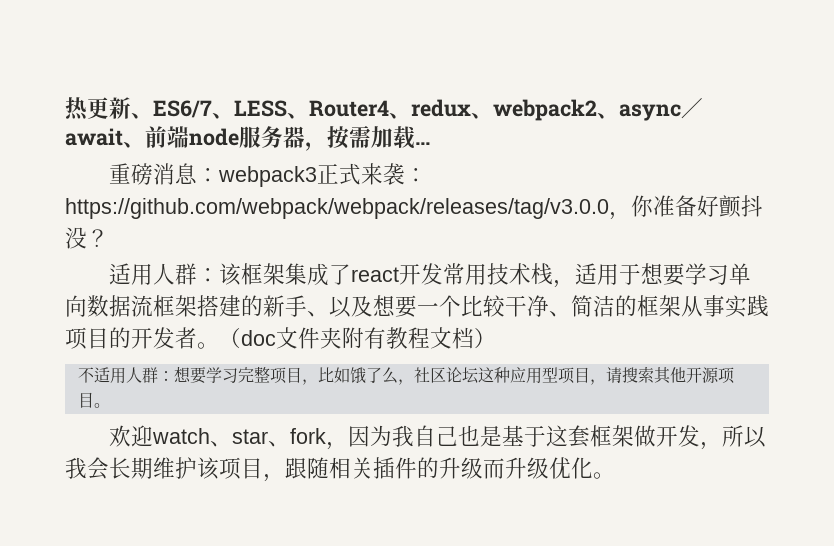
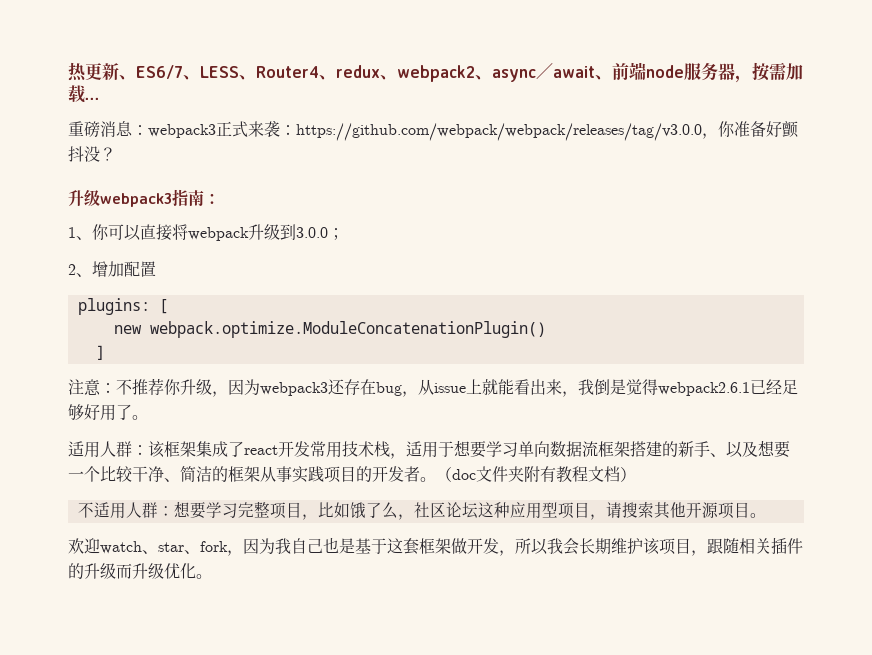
(109, 238) none -> [68,189,220,207] [68,224,344,241] [68,261,156,277] [77,298,168,315] [113,321,546,338] [95,345,105,360] [68,378,798,397] [68,404,148,421] // 升级webpack3指南： // 1、你可以直接将webpack升级到3.0.0； // 2、增加配置 // plugins: [ // new webpack.optimize.ModuleConcatenationPlugin() // ] // 注意：不推荐你升级，因为webpack3还存在bug，从issue上就能看出来，我倒是觉得webpack2.6.1已经足够好用了。

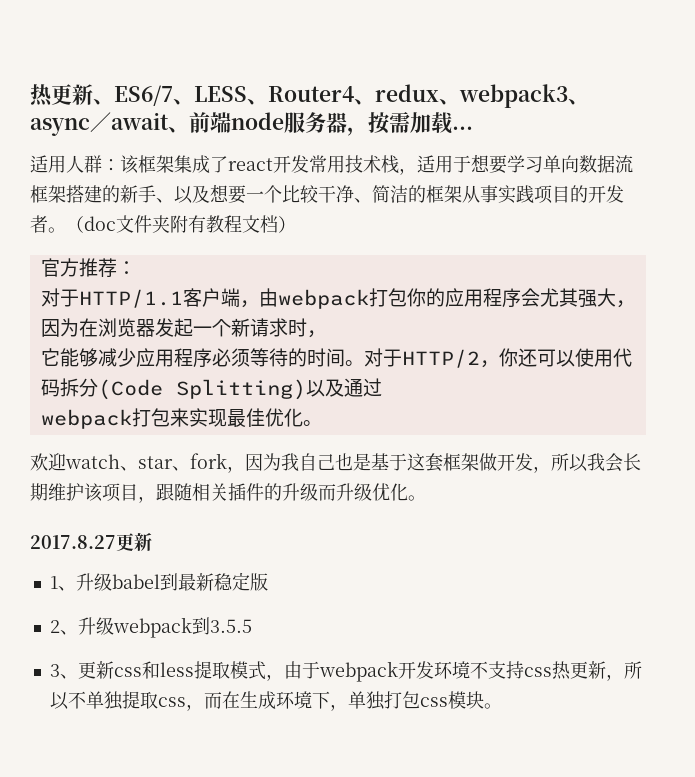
[397,65,475,82] webpack2 -> [459,84,568,108] webpack3
[68,120,799,141] [68,146,116,162] [68,189,220,207] [68,224,344,241] [68,261,156,277] [77,298,168,315] [113,321,546,338] [95,345,105,360] [68,378,798,397] [68,404,148,421] // 重磅消息：webpack3正式来袭：https://github.com/webpack/webpack/releases/tag/v3.0.0，你准备好颤抖没？ // 升级webpack3指南： // 1、你可以直接将webpack升级到3.0.0； // 2、增加配置 // plugins: [ // new webpack.optimize.ModuleConcatenationPlugin() // ] // 注意：不推荐你升级，因为webpack3还存在bug，从issue上就能看出来，我倒是觉得webpack2.6.1已经足够好用了。 -> (473, 128) none
[77,501,750,520] 不适用人群：想要学习完整项目，比如饿了么，社区论坛这种应用型项目，请搜索其他开源项目 -> [40,258,136,277] [40,288,635,309] [40,318,326,338] [40,348,632,368] [40,378,382,400] [40,408,303,429] 官方推荐： // 对于HTTP/1.1客户端，由webpack打包你的应用程序会尤其强大，因为在浏览器发起一个新请求时， // 它能够减少应用程序必须等待的时间。对于HTTP/2，你还可以使用代码拆分(Code Splitting)以及通过 // webpack打包来实现最佳优化
(212, 576) none -> [30,533,152,551] [49,572,268,591] [49,617,252,638] [49,661,642,682] [49,691,502,711] // 2017.8.27更新 // 1、升级babel到最新稳定版 // 2、升级webpack到3.5.5 // 3、更新css和less提取模式，由于webpack开发环境不支持css热更新，所以不单独提取css，而在生成环境下，单独打包css模块。

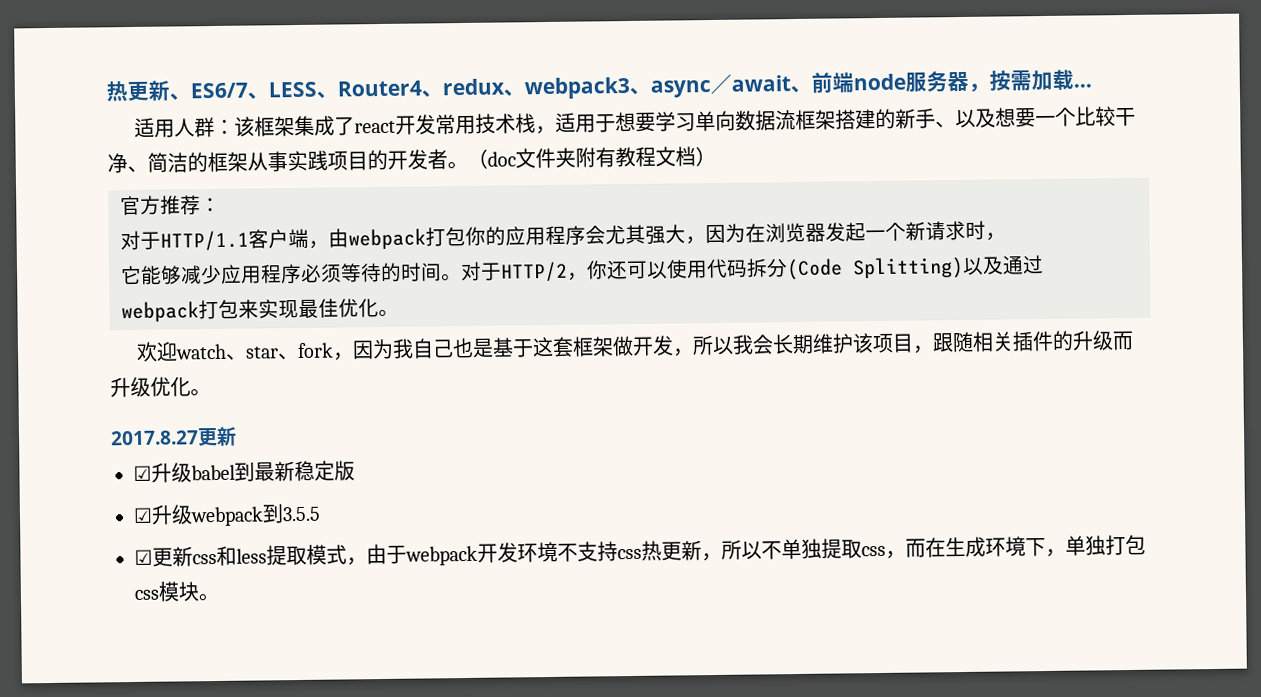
[49,576,76,591] 1、 -> [133,465,152,481] ☑
[49,620,78,635] 2、 -> [133,507,153,523] ☑
[49,664,78,679] 3、 -> [134,549,153,565] ☑

